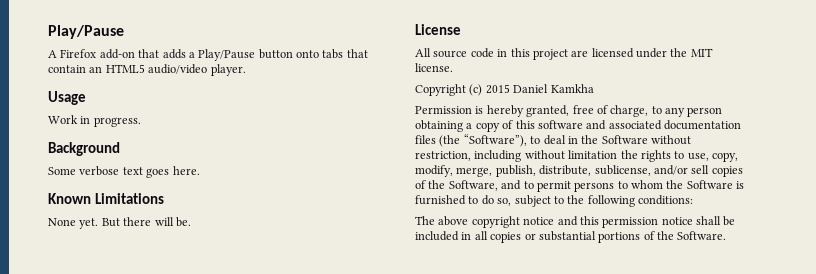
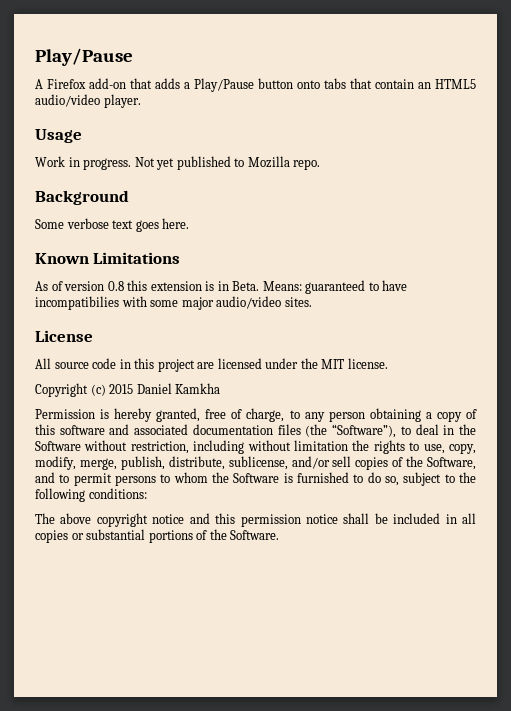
(141, 122) none -> [134,156,321,170] Not yet published to Mozilla repo.
[48,217,191,229] None yet. But there will be. -> [35,280,408,294] [35,296,312,310] As of version 0.8 this extension is in Beta. Means: guaranteed to have incompatibilies with some major audio/video sites.

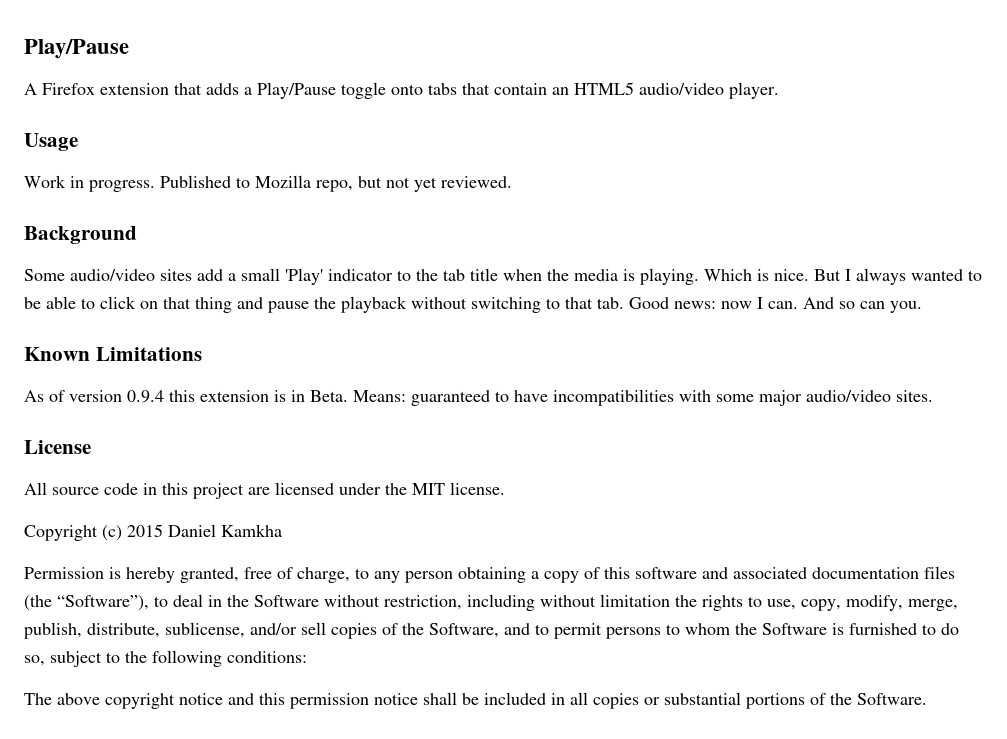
[89,78,126,89] add-on -> [100,83,169,95] extension
[258,78,293,89] button -> [341,82,386,99] toggle
[134,156,321,170] [35,190,129,205] [35,218,190,232] Not yet published to Mozilla repo. // Background // Some verbose text goes here. -> [160,175,512,192] [24,226,137,244] [24,268,982,285] [24,296,922,313] Published to Mozilla repo, but not yet reviewed. // Background // Some audio/video sites add a small 'Play' indicator to the tab title when the media is playing. Which is nice. But I always wanted to be able to click on that thing and pause the playback without switching to that tab. Good news: now I can. And so can you.
[107,281,124,291] 0.8 -> [127,390,164,403] 0.9.4
[35,296,119,310] incompatibilies -> [553,389,674,406] incompatibilities

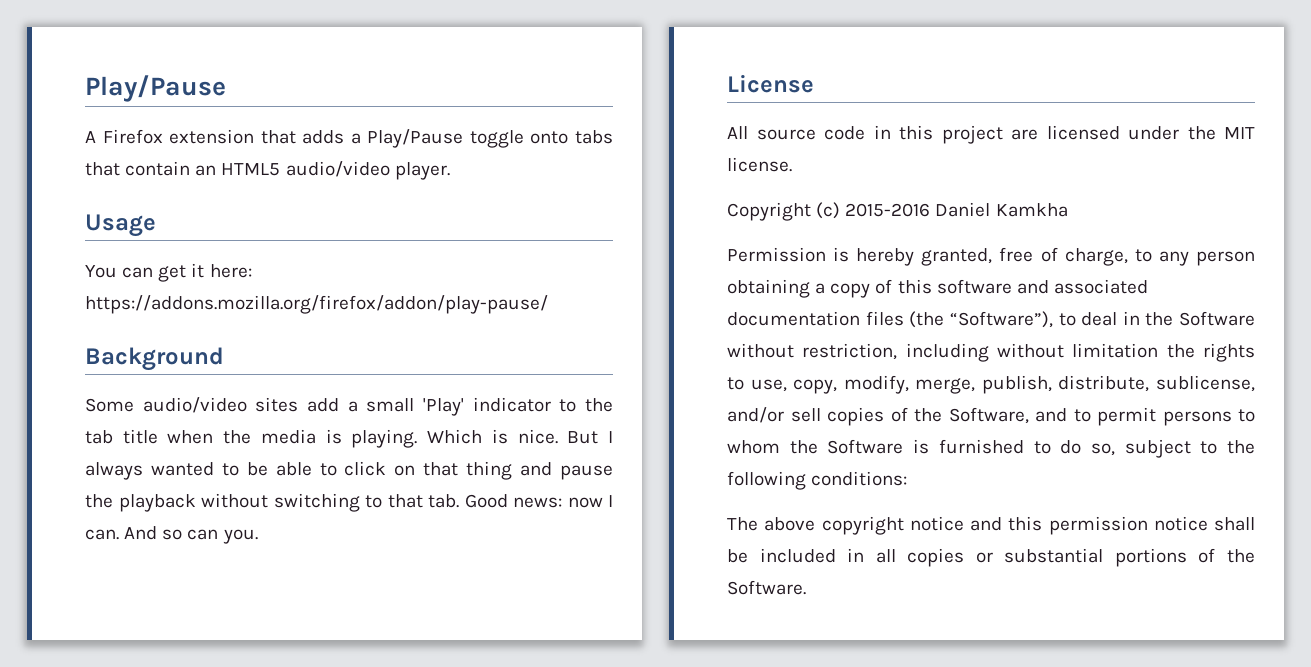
[24,175,512,192] Work in progress. Published to Mozilla repo, but not yet reviewed. -> [85,263,252,282] [85,295,548,314] You can get it here: https://addons.mozilla.org/firefox/addon/play-pause/
[24,347,202,361] [24,389,933,406] // Known Limitations // As of version 0.9.4 this extension is in Beta. Means: guaranteed to have incompatibilities with some major audio/video sites. -> (258, 536) none
[127,524,163,537] 2015 -> [845,203,931,217] 2015-2016

